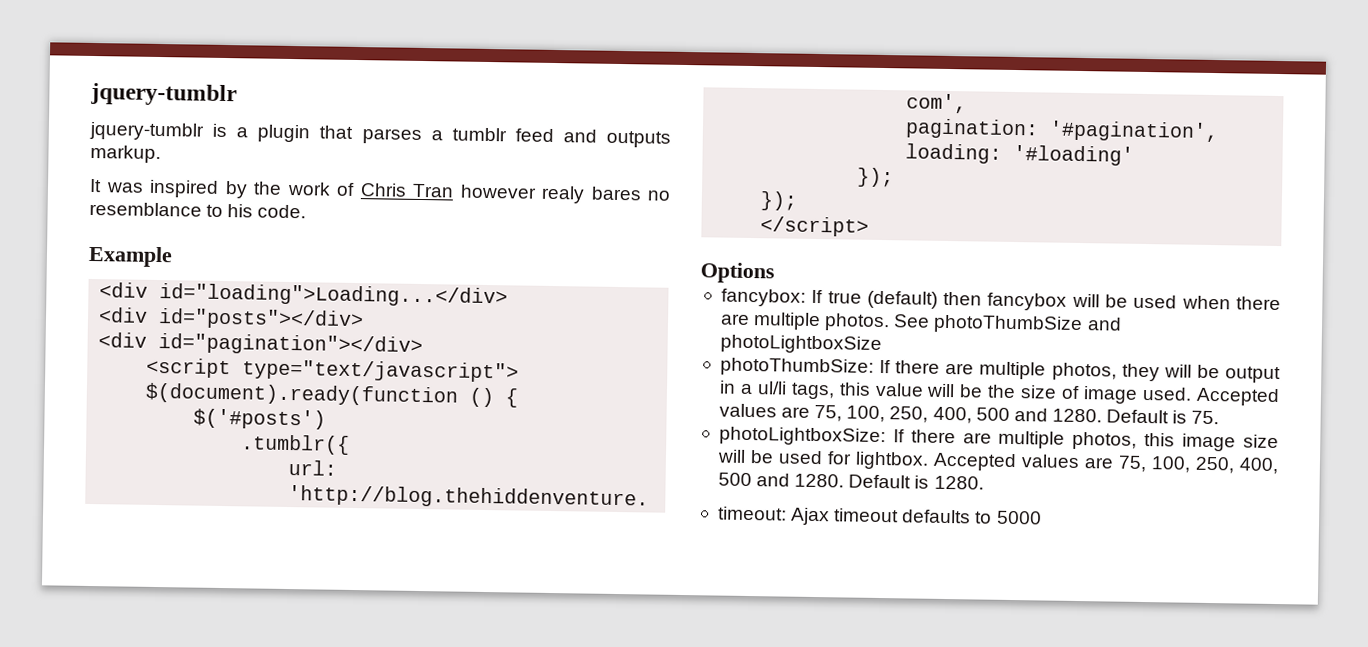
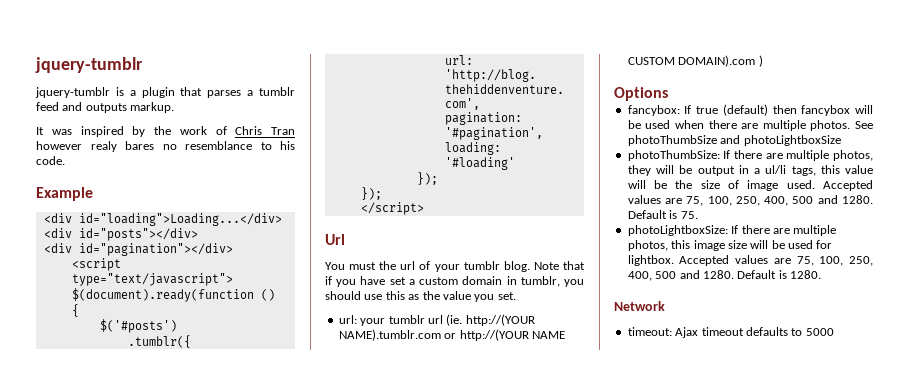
(870, 226) none -> [325,234,345,245] [325,261,585,272] [325,276,584,287] [325,291,516,302] [338,314,535,326] [338,329,565,341] [627,55,763,67] // Url // You must the url of your tumblr blog. Note that if you have set a custom domain in tumblr, you should use this as the value you set. // url: your tumblr url (ie. http://(YOUR NAME).tumblr.com or http://(YOUR NAME CUSTOM DOMAIN).com )
(984, 482) none -> [614,301,665,311] // Network

